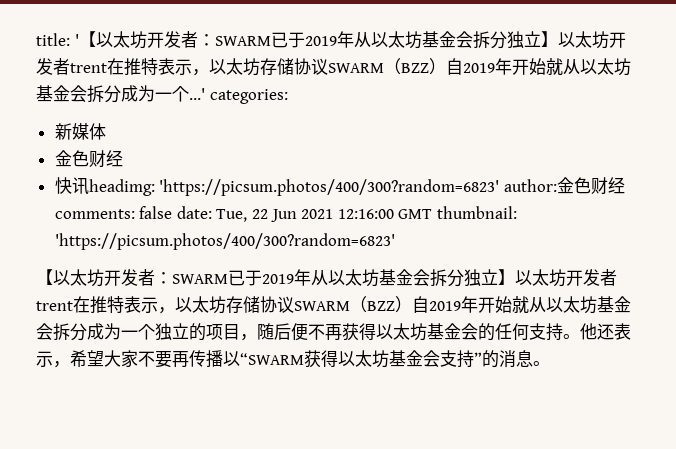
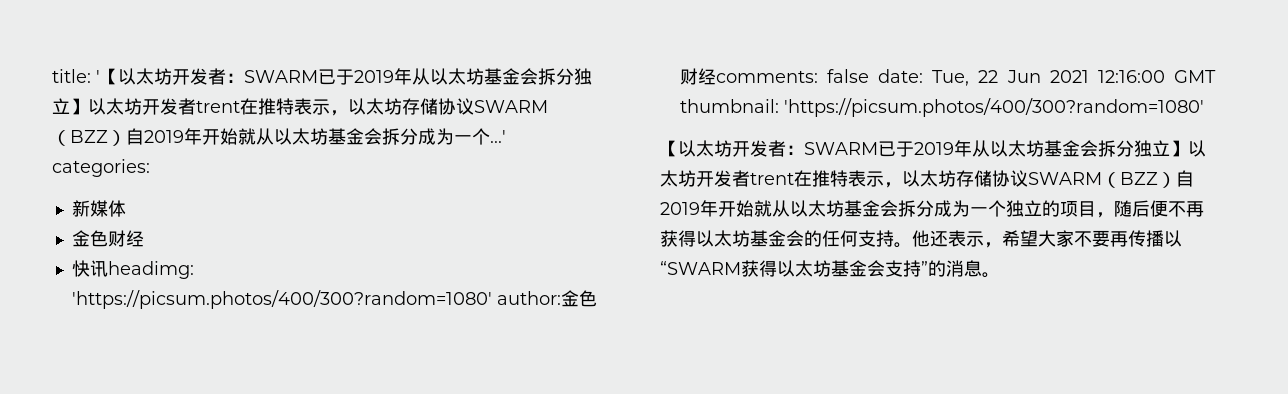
[159,179,500,196] 'https://picsum.photos/400/300?random=6823' -> [71,290,492,309] 'https://picsum.photos/400/300?random=1080'
[54,233,395,250] 'https://picsum.photos/400/300?random=6823' -> [783,98,1204,117] 'https://picsum.photos/400/300?random=1080'

